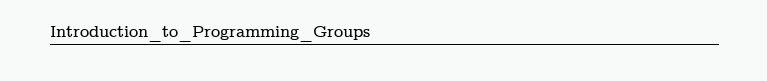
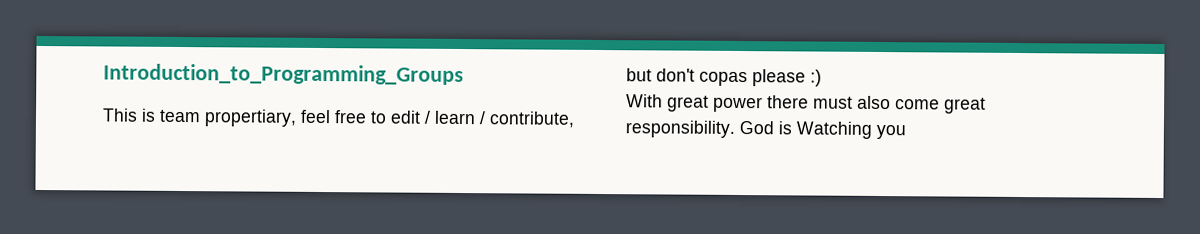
(370, 34) none -> [102,108,575,128] [626,68,822,87] [626,94,986,114] [625,120,906,140] // This is team propertiary, feel free to edit / learn / contribute, but don't copas please :) // With great power there must also come great responsibility. God is Watching you

